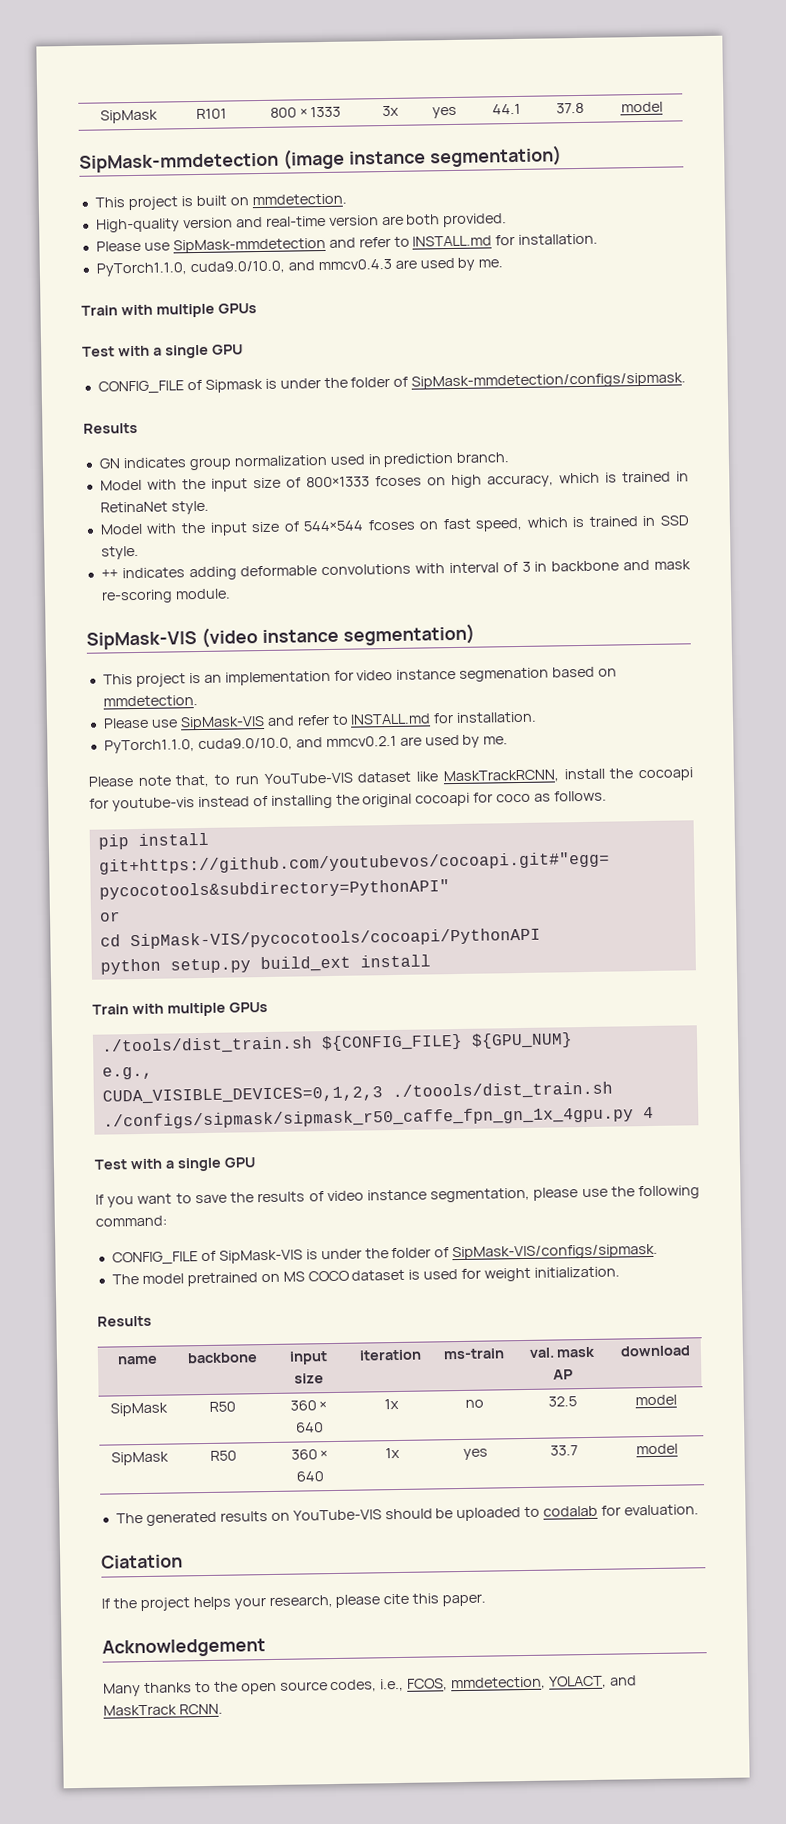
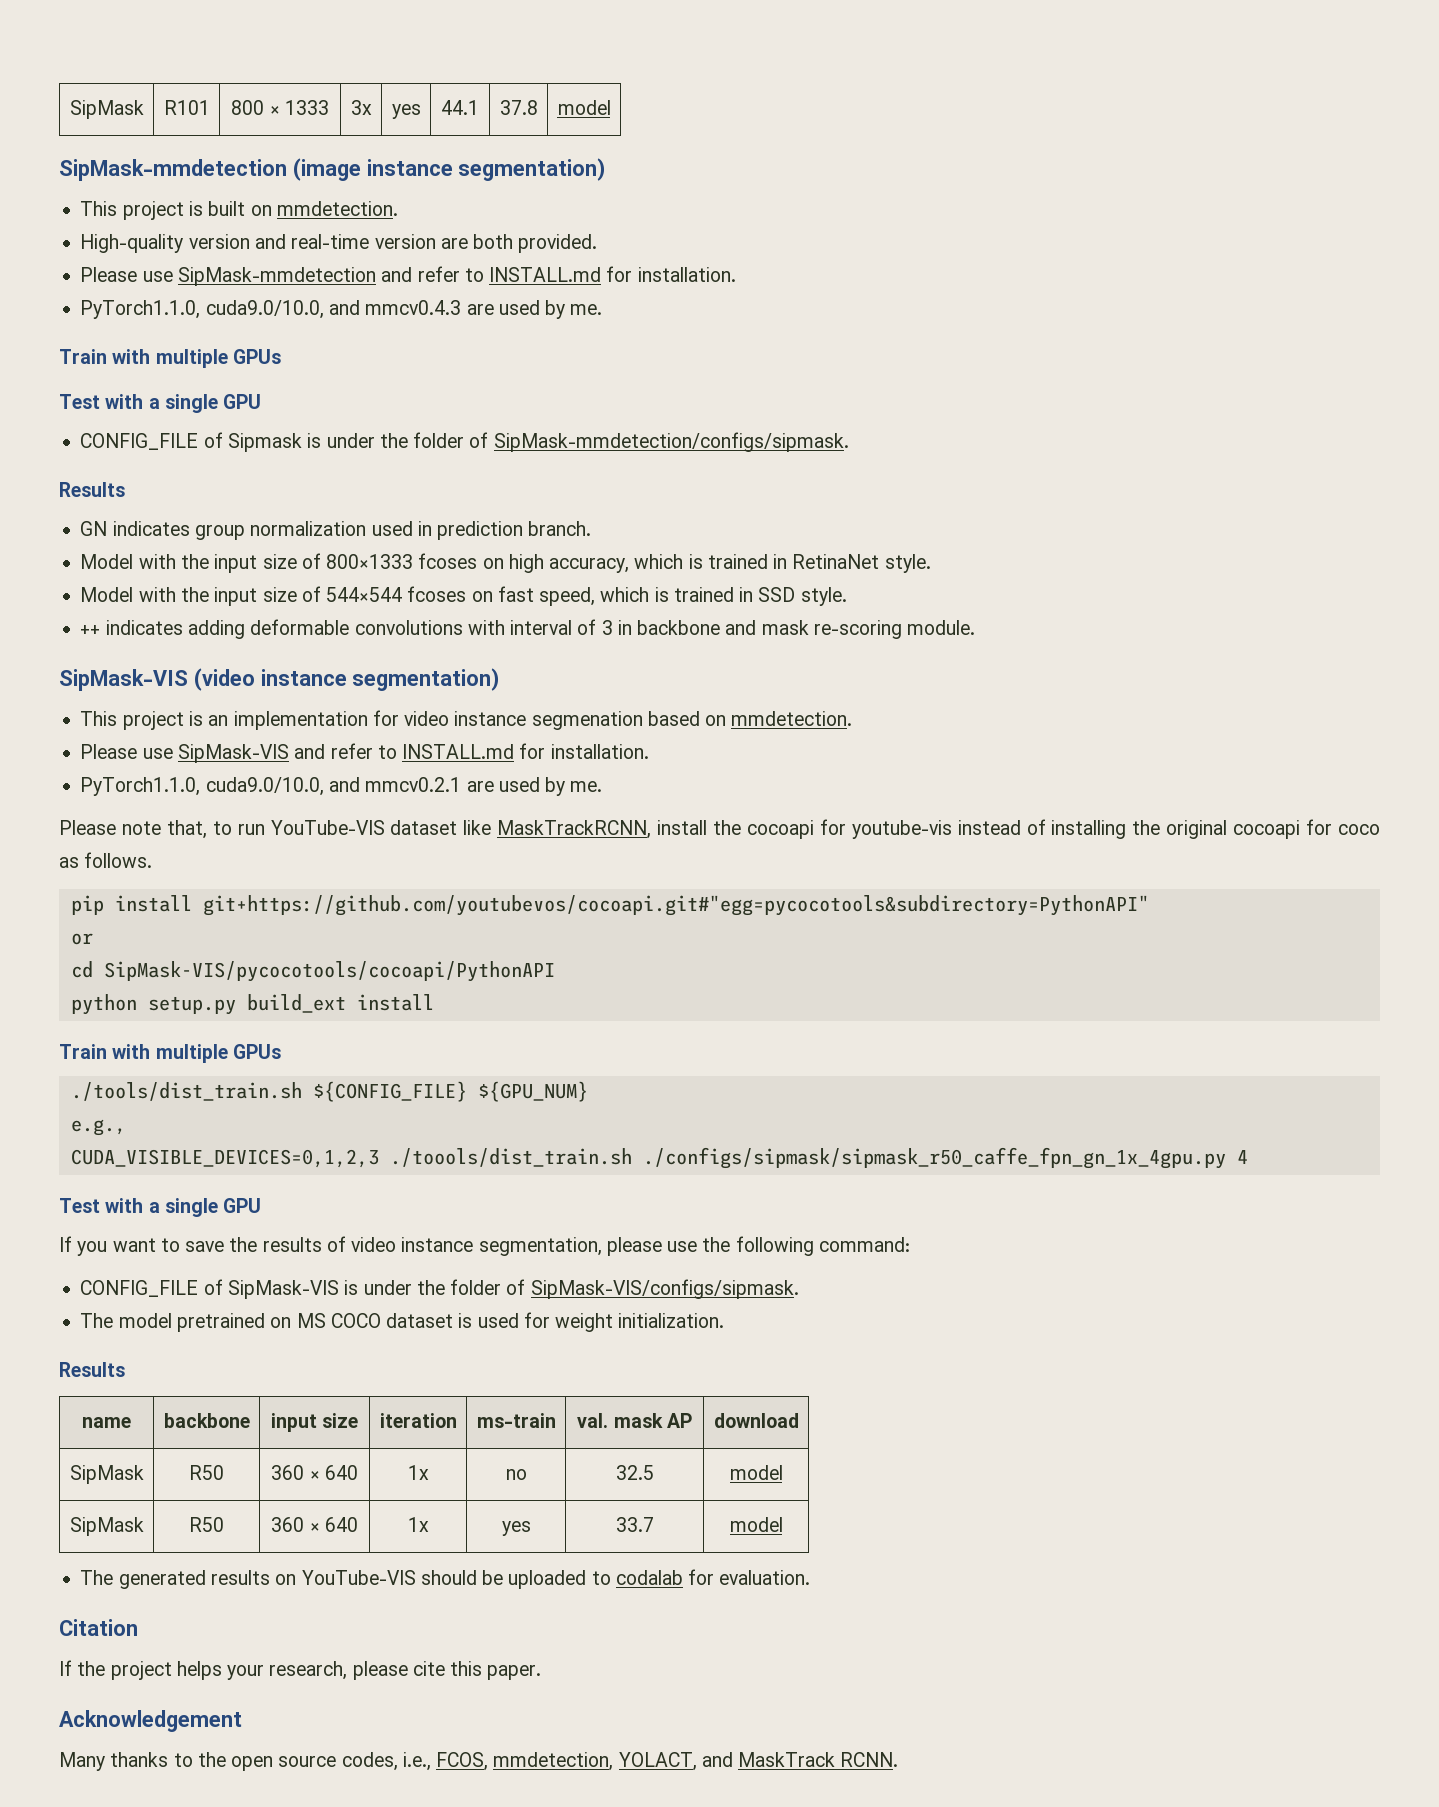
[101,1554,183,1569] Ciatation -> [59,1619,138,1636] Citation

